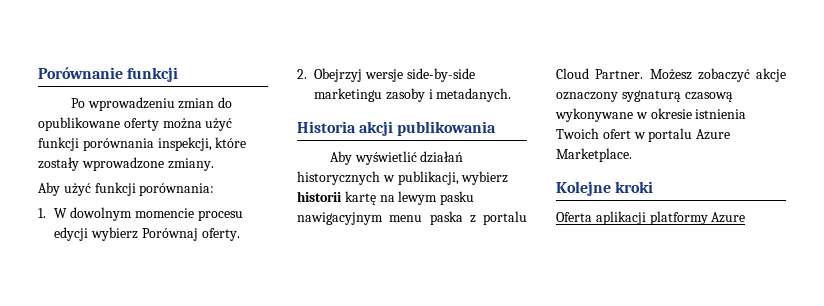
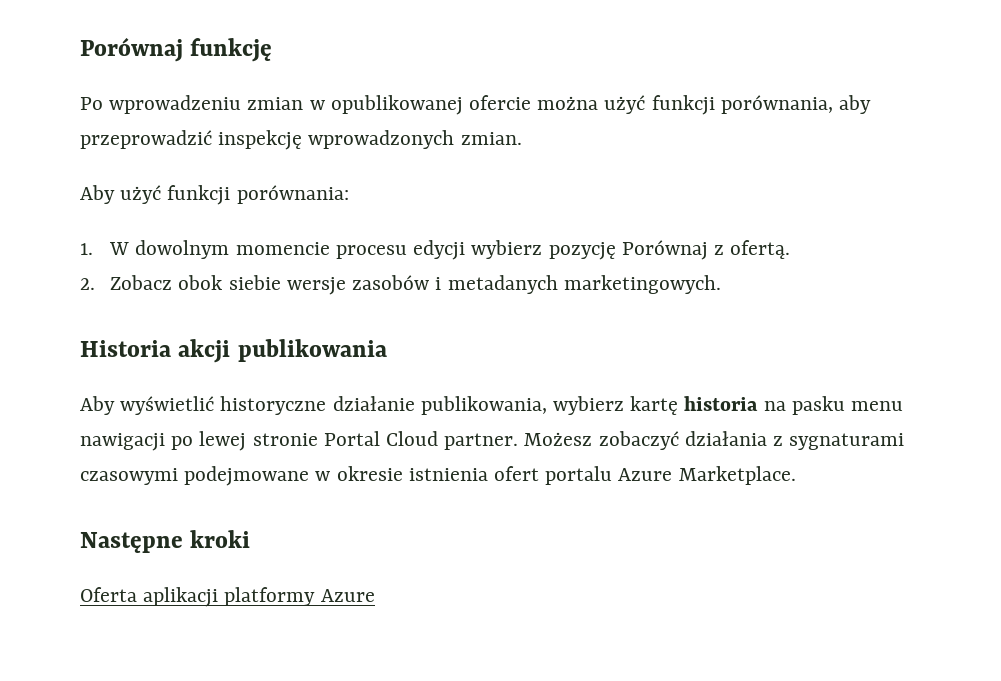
[38,67,179,82] Porównanie funkcji -> [80,37,273,62] Porównaj funkcję
[218,97,233,108] [38,117,233,131] [38,137,247,151] [38,157,214,171] do opublikowane oferty można użyć funkcji porównania inspekcji, które zostały wprowadzone zmiany. -> [309,95,872,115] [80,130,522,150] w opublikowanej ofercie można użyć funkcji porównania, aby przeprowadzić inspekcję wprowadzonych zmian.
[141,228,240,241] [297,68,475,82] [314,88,512,102] Porównaj oferty. // 2. Obejrzyj wersje side-by-side marketingu zasoby i metadanych. -> [548,240,791,260] [80,275,721,295] pozycję Porównaj z ofertą. // 2. Zobacz obok siebie wersje zasobów i metadanych marketingowych.
[420,151,464,163] [297,171,509,185] [297,191,475,205] [297,211,527,225] [556,68,786,82] [556,90,733,102] [555,108,747,122] [556,128,646,139] działań historycznych w publikacji, wybierz historii kartę na lewym pasku nawigacyjnym menu paska z portalu Cloud Partner. Możesz zobaczyć akcje oznaczony sygnaturą czasową wykonywane w okresie istnienia Twoich ofert w -> [220,396,904,415] [80,431,905,451] [80,466,540,486] historyczne działanie publikowania, wybierz kartę historia na pasku menu nawigacji po lewej stronie Portal Cloud partner. Możesz zobaczyć działania z sygnaturami czasowymi podejmowane w okresie istnienia ofert
[556,181,611,196] Kolejne -> [80,532,183,553] Następne

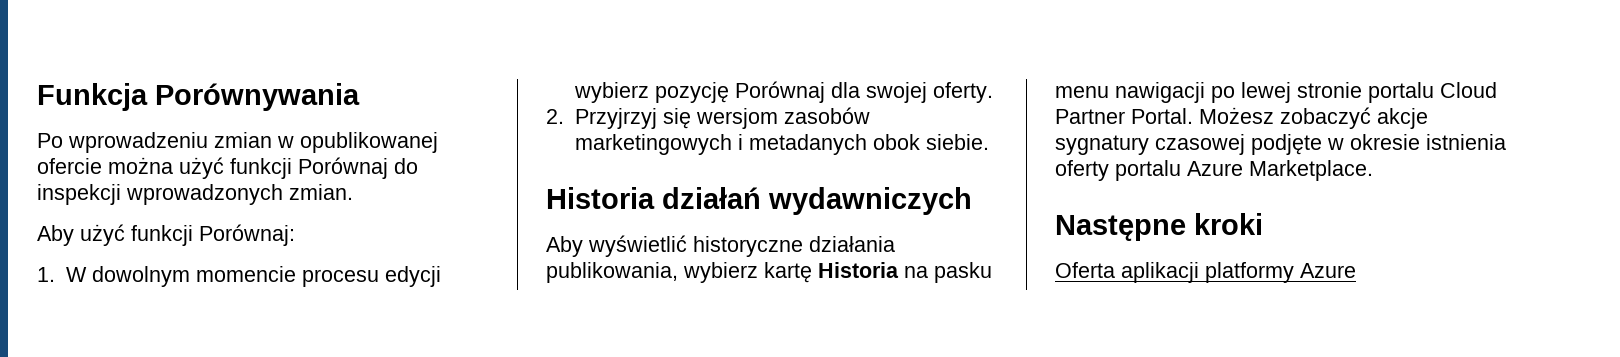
[80,37,273,62] Porównaj funkcję -> [37,83,360,111] Funkcja Porównywania
[720,95,872,114] [80,130,303,150] porównania, aby przeprowadzić inspekcję -> [298,157,418,179] [37,184,121,205] Porównaj do inspekcji
[236,185,349,204] porównania: -> [199,224,295,246] Porównaj:
[713,240,791,259] [80,275,721,295] [80,339,387,363] z ofertą. // 2. Zobacz obok siebie wersje zasobów i metadanych marketingowych. // Historia akcji publikowania -> [830,82,993,103] [546,107,870,129] [574,134,989,155] [546,187,972,215] dla swojej oferty. // 2. Przyjrzyj się wersjom zasobów marketingowych i metadanych obok siebie. // Historia działań wydawniczych
[332,396,415,411] działanie -> [809,236,895,252] działania
[684,396,759,411] historia -> [818,262,899,278] Historia
[323,431,905,450] [80,466,310,486] Portal Cloud partner. Możesz zobaczyć działania z sygnaturami czasowymi podejmowane -> [1368,82,1497,103] [1055,107,1428,129] [1055,134,1322,155] portalu Cloud Partner Portal. Możesz zobaczyć akcje sygnatury czasowej podjęte
[494,466,540,481] ofert -> [1055,160,1109,181] oferty

